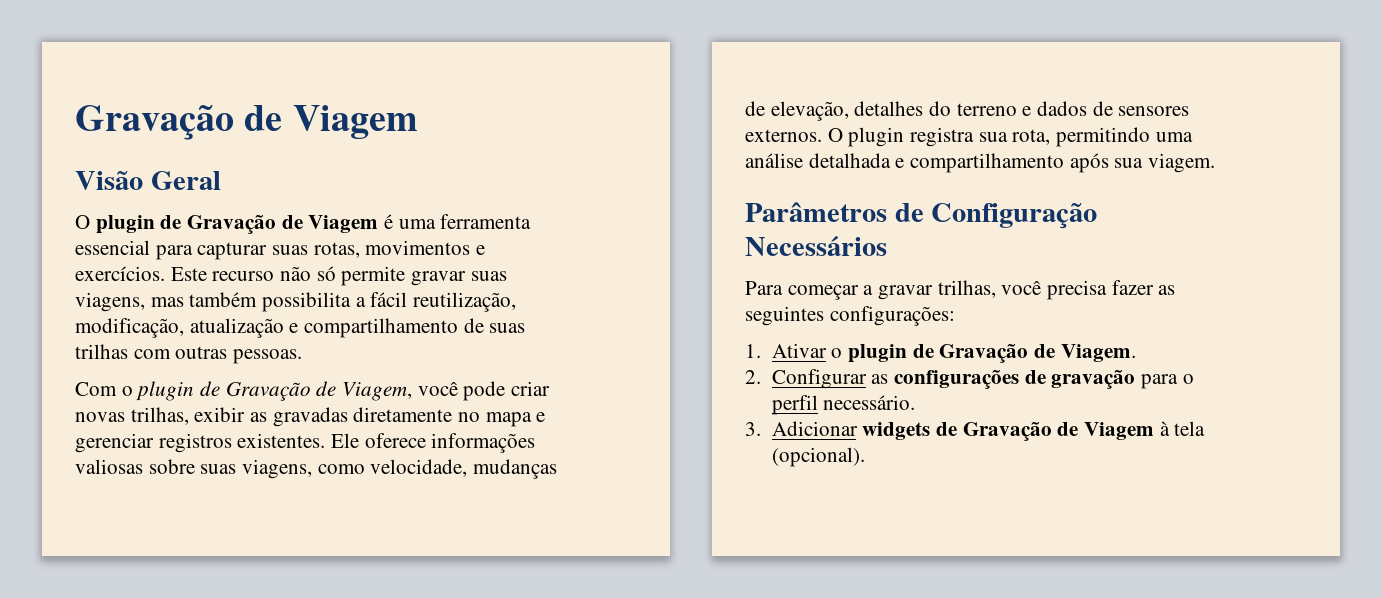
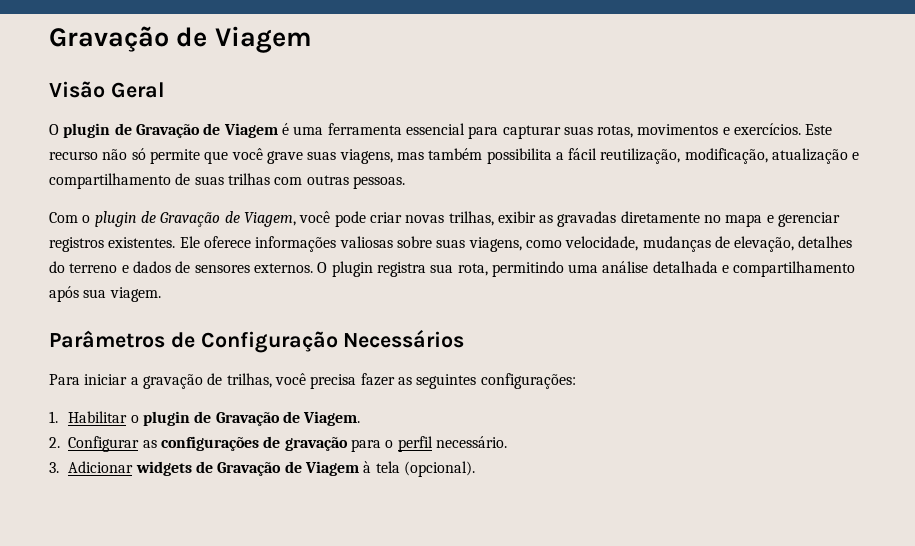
[411,271,467,286] gravar -> [204,148,303,164] que você grave
[787,285,934,300] começar a gravar -> [84,373,223,389] iniciar a gravação de
[771,343,827,358] Ativar -> [68,411,128,423] Habilitar

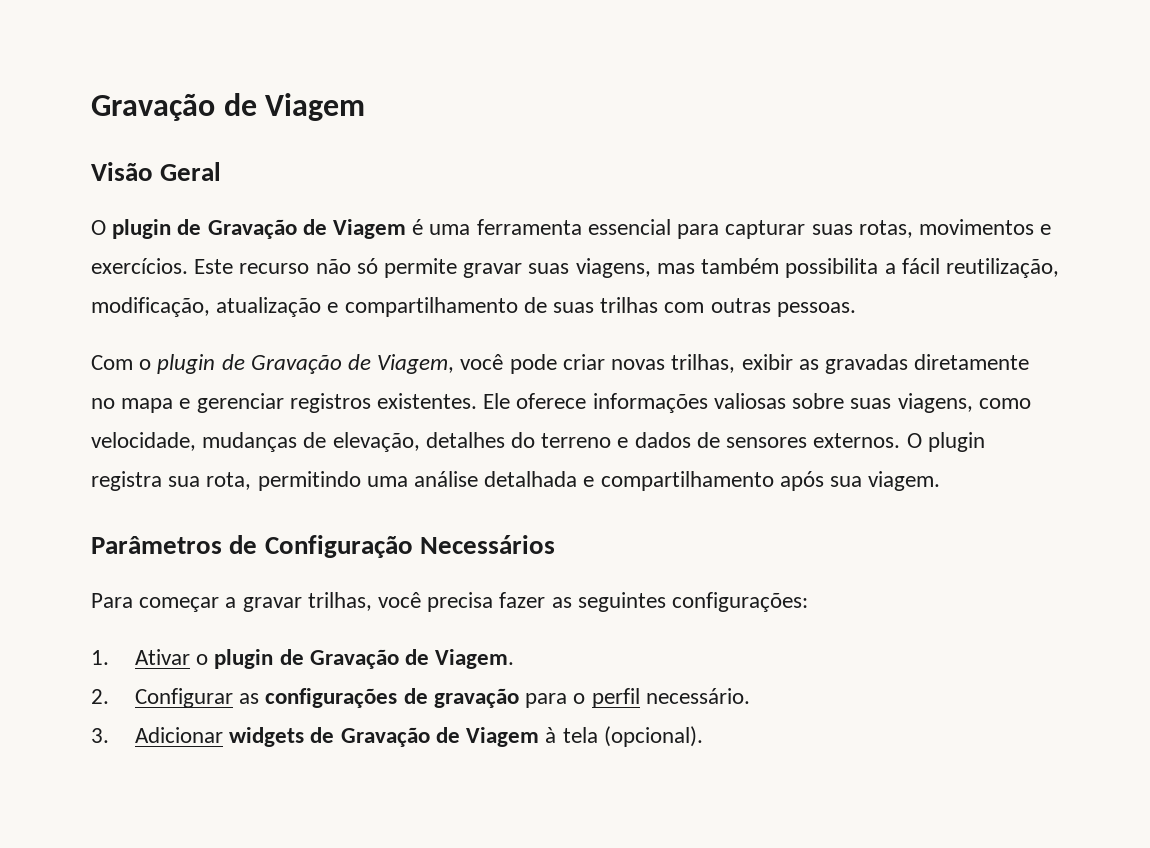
[204,148,303,164] que você grave -> [463,263,523,278] gravar
[84,373,223,389] iniciar a gravação de -> [139,597,302,612] começar a gravar
[68,411,128,423] Habilitar -> [135,649,191,665] Ativar

